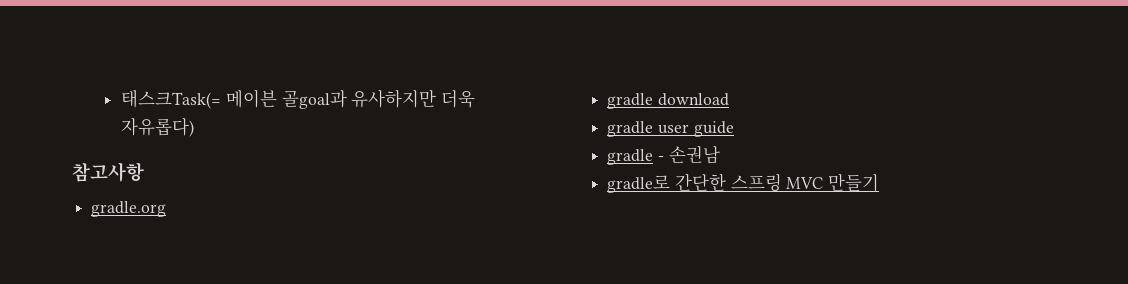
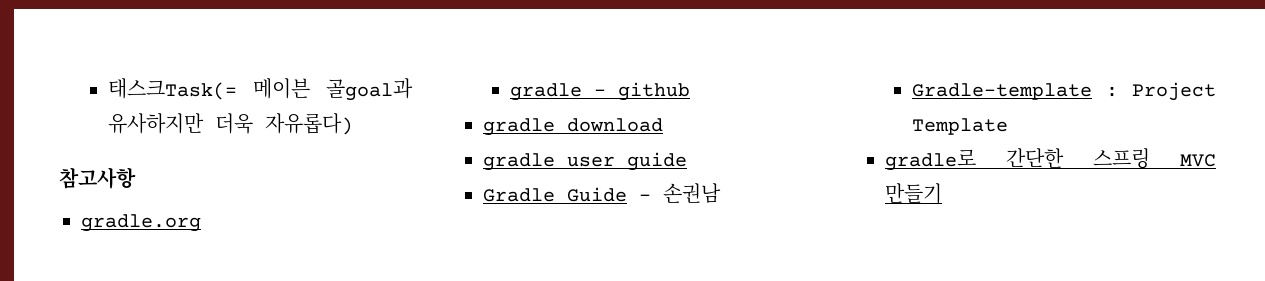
(167, 209) none -> [510,82,691,101] // gradle - github
[607,149,654,165] gradle -> [483,187,627,202] Gradle Guide
(720, 155) none -> [912,82,1216,101] [912,118,1009,135] // Gradle-template : Project Template

